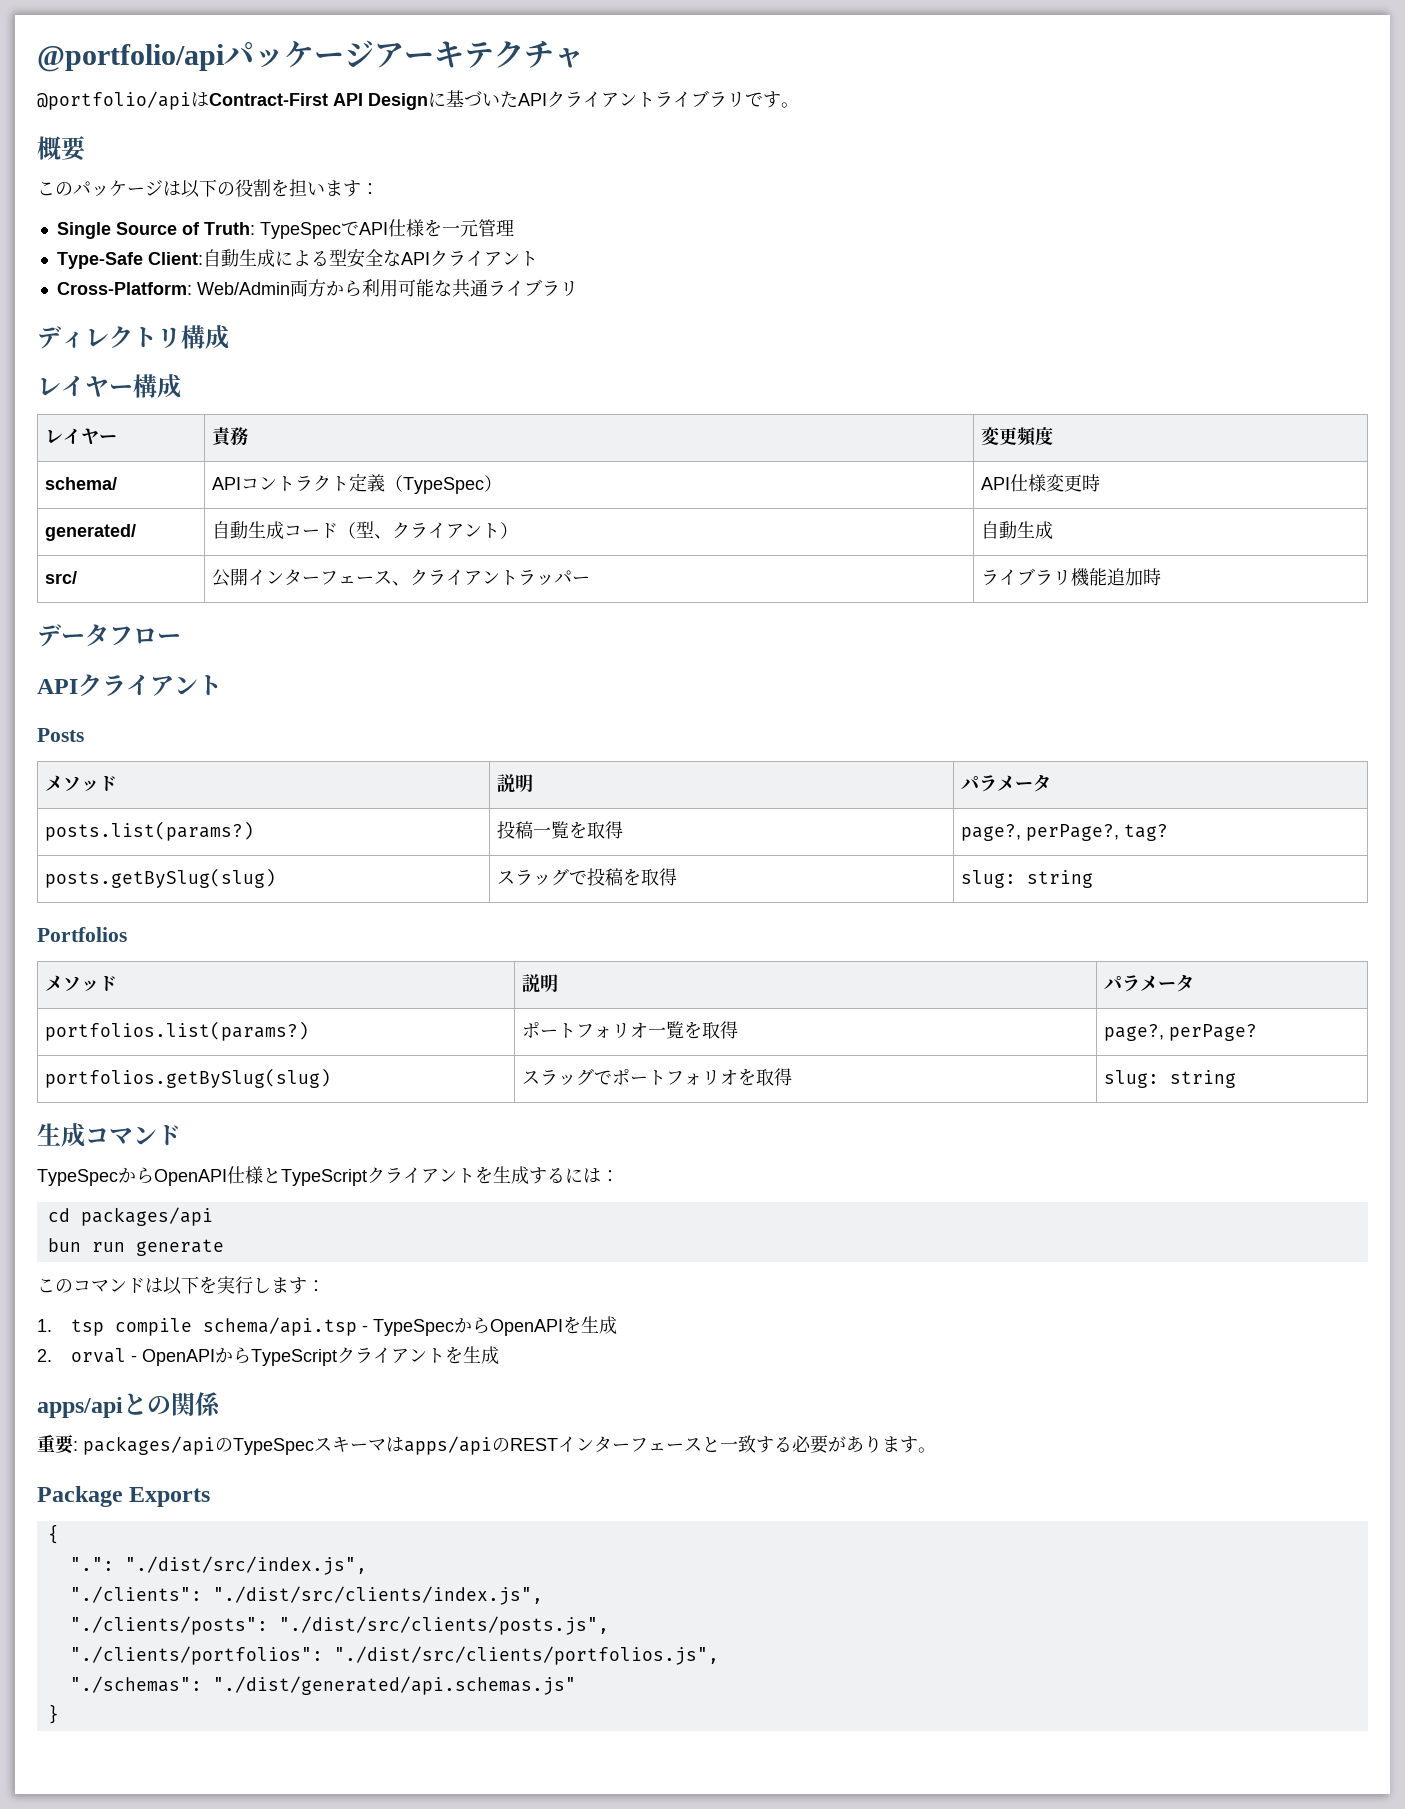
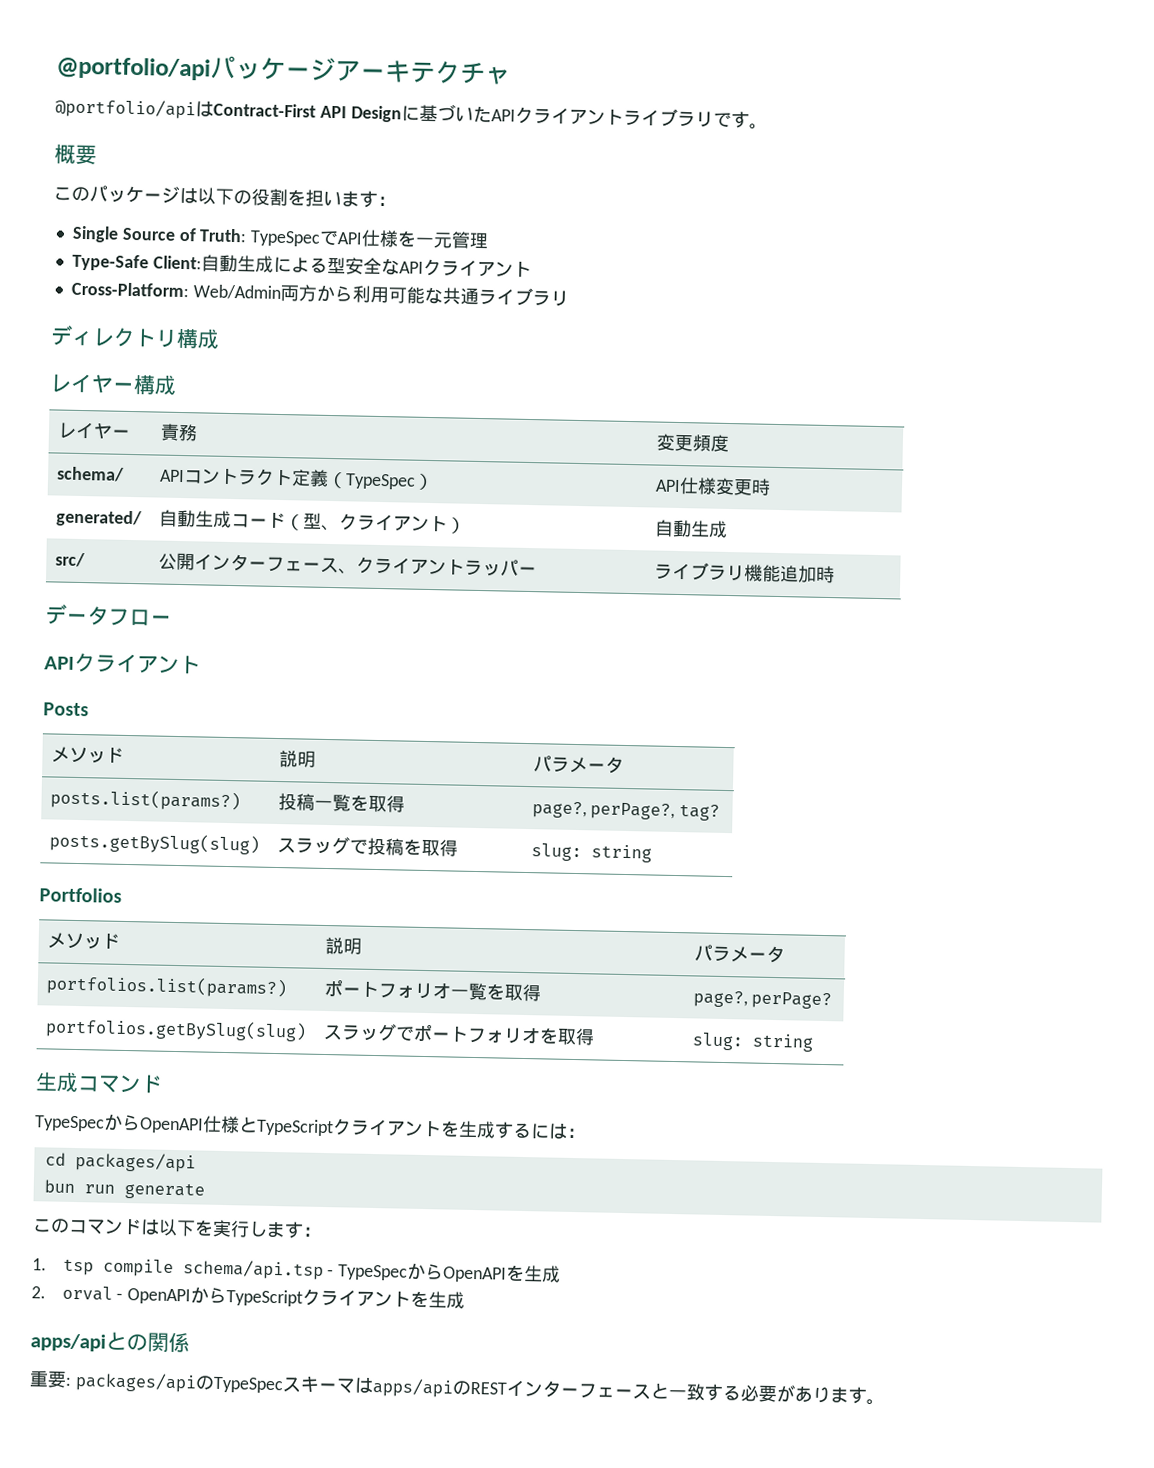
[37,1486,211,1507] [47,1524,59,1544] [69,1556,367,1575] [69,1586,543,1605] [69,1616,609,1635] [69,1646,719,1665] [69,1676,576,1695] [47,1704,59,1724] // Package Exports // { // ".": "./dist/src/index.js", // "./clients": "./dist/src/clients/index.js", // "./clients/posts": "./dist/src/clients/posts.js", // "./clients/portfolios": "./dist/src/clients/portfolios.js", // "./schemas": "./dist/generated/api.schemas.js" // } -> (885, 1402) none

